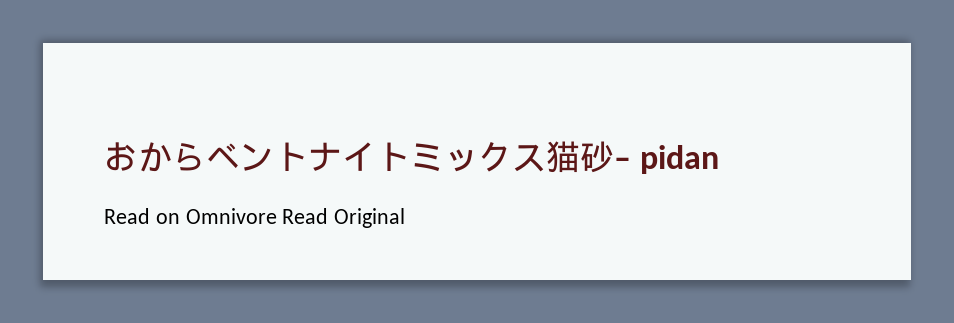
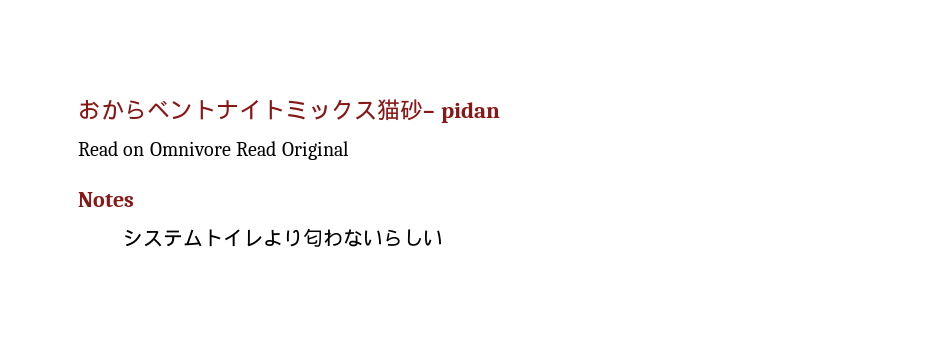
(406, 218) none -> [78,192,134,207] [122,228,443,247] // Notes // システムトイレより匂わないらしい

